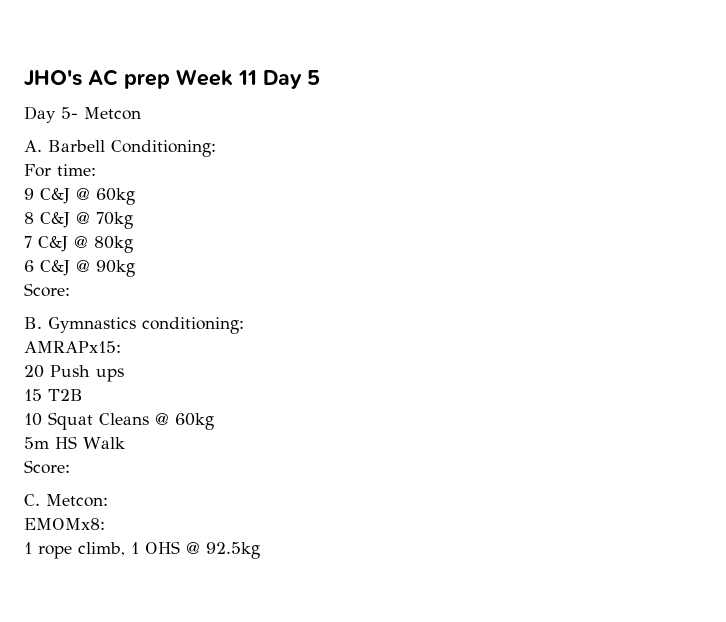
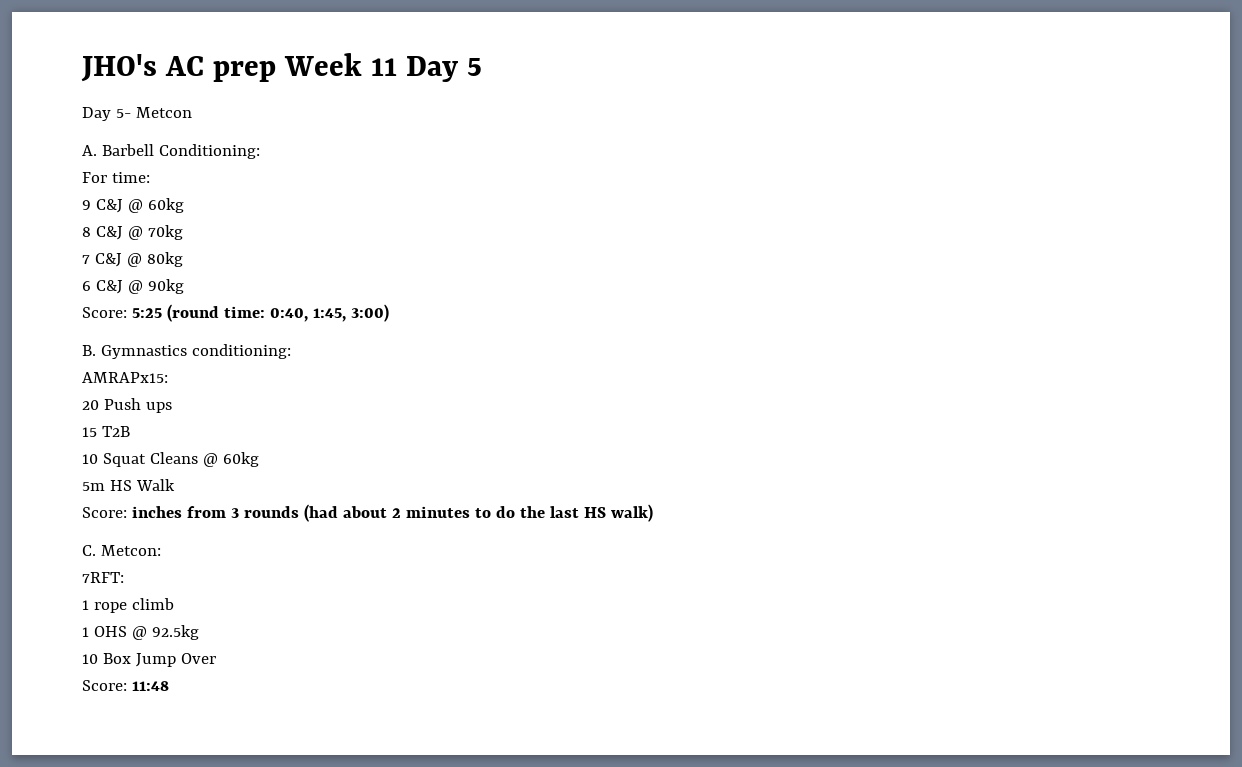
(70, 290) none -> [131,304,389,322] 5:25 (round time: 0:40, 1:45, 3:00)
(70, 467) none -> [131,504,653,522] inches from 3 rounds (had about 2 minutes to do the last HS walk)
[24,518,105,530] EMOMx8: -> [82,572,124,583] 7RFT:
[78,542,125,556] climb, -> [131,598,174,610] climb //
(260, 550) none -> [82,653,216,667] [82,680,169,691] // 10 Box Jump Over // Score: 11:48

